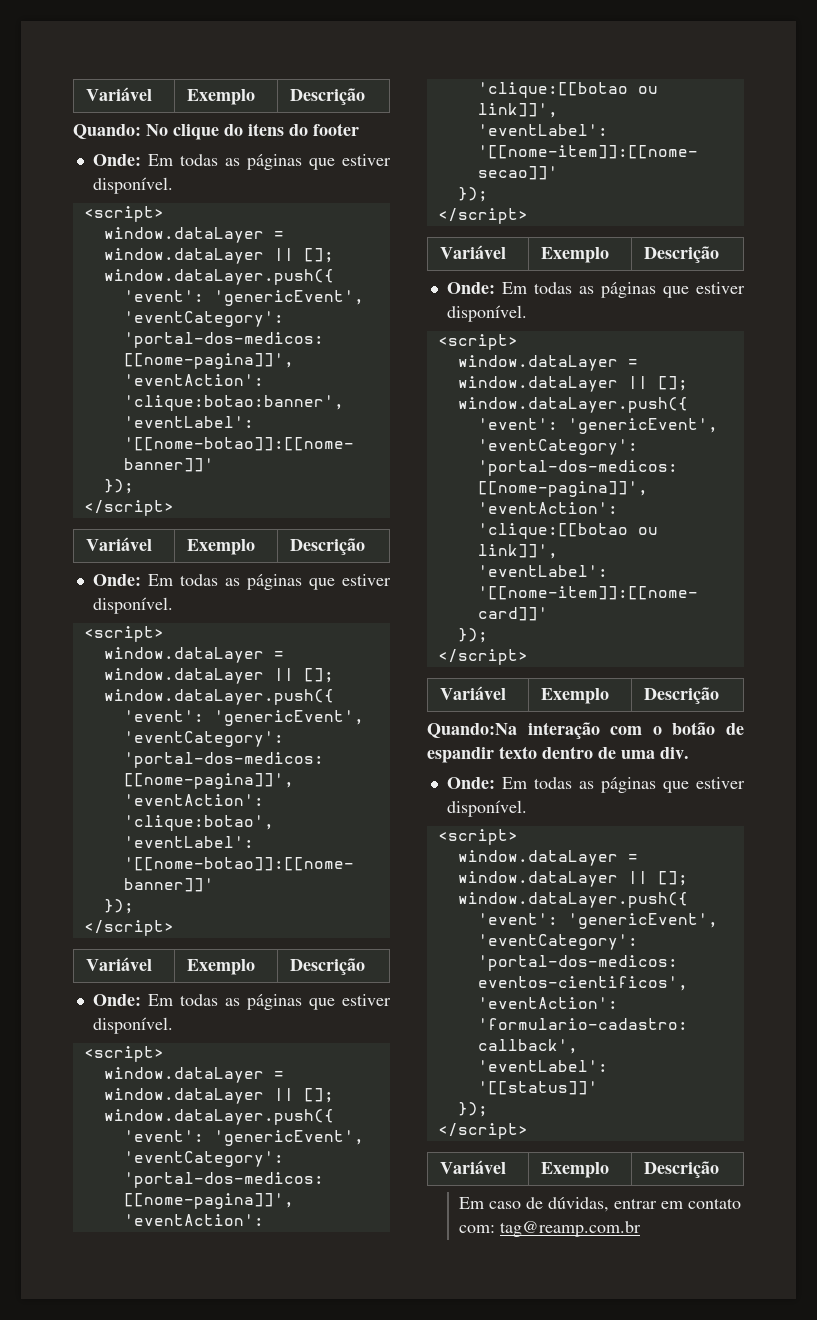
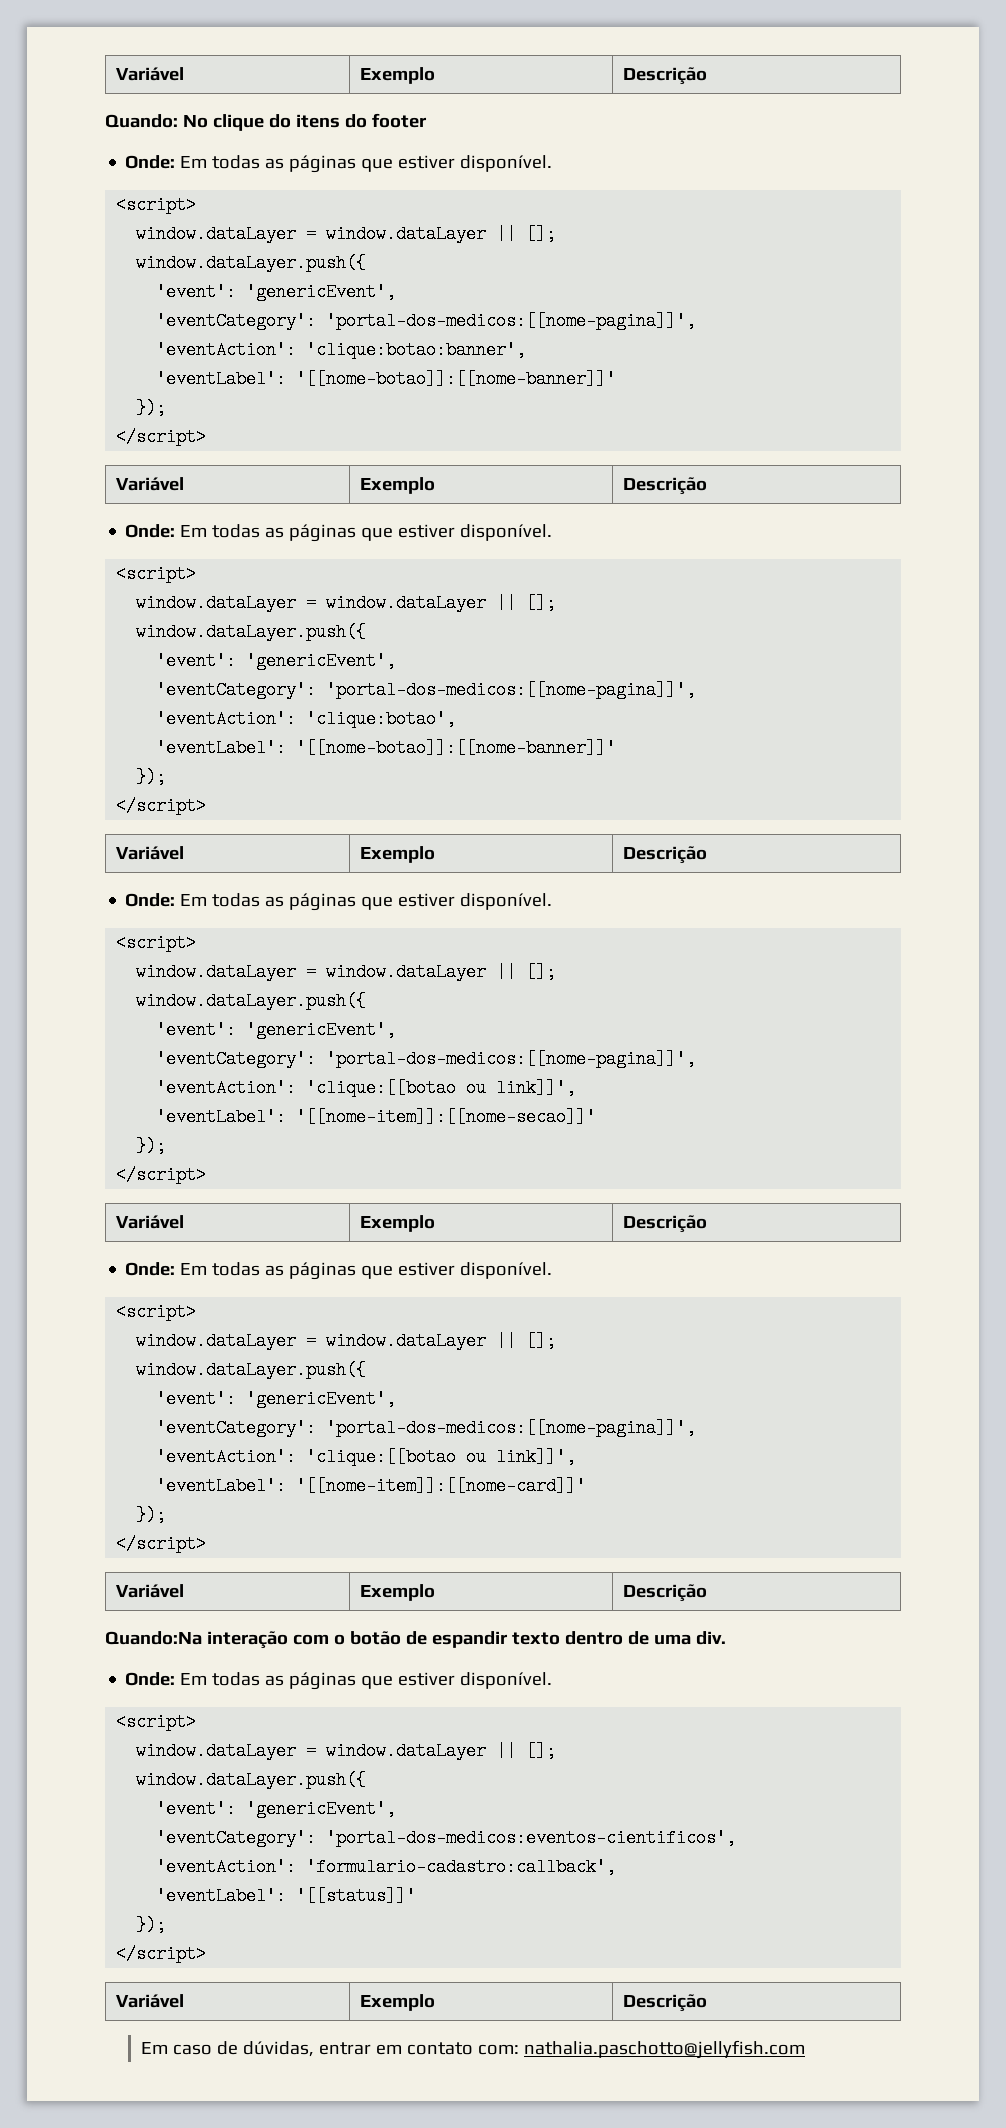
[500,1221,642,1237] tag@reamp.com.br -> [524,2040,806,2059] nathalia.paschotto@jellyfish.com

